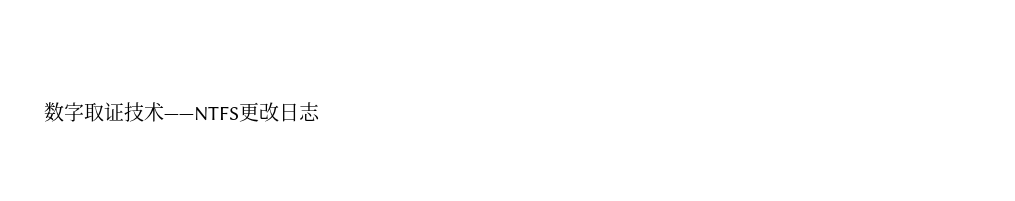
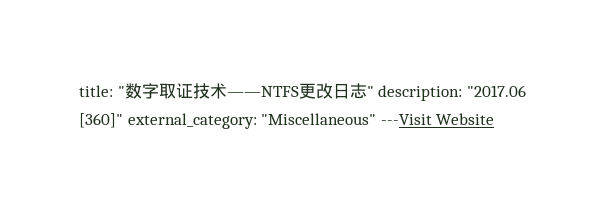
(44, 112) none -> [79,85,125,97] title: "
(320, 111) none -> [366,85,526,101] [79,113,495,129] " description: "2017.06 [360]" external_category: "Miscellaneous" ---Visit Website

